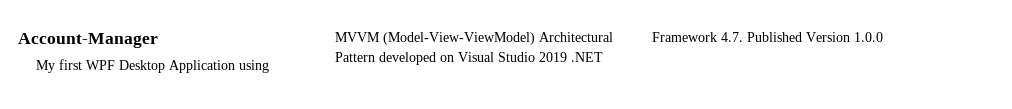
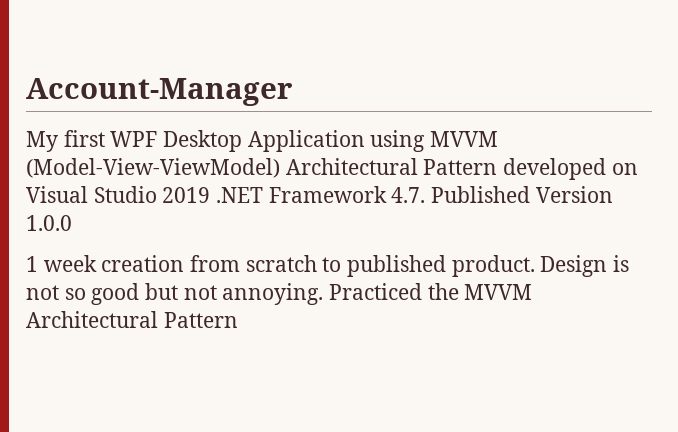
(883, 37) none -> [26,255,630,277] [26,283,533,305] [26,311,238,328] // 1 week creation from scratch to published product. Design is not so good but not annoying. Practiced the MVVM Architectural Pattern

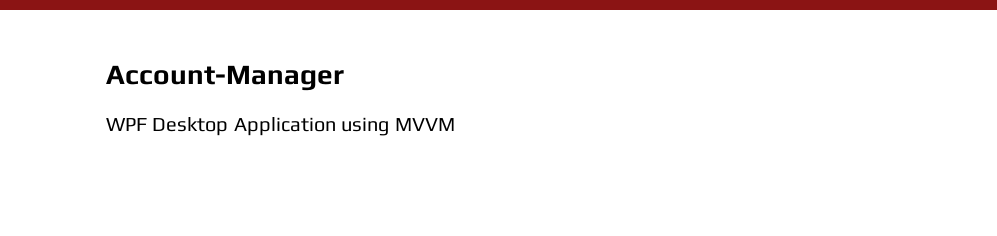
[26,130,105,152] My first -> (344, 78) none
[26,158,638,180] [26,186,613,203] [26,215,72,231] [26,255,630,277] [26,283,533,305] [26,311,238,328] (Model-View-ViewModel) Architectural Pattern developed on Visual Studio 2019 .NET Framework 4.7. Published Version 1.0.0 // 1 week creation from scratch to published product. Design is not so good but not annoying. Practiced the MVVM Architectural Pattern -> (455, 124) none

